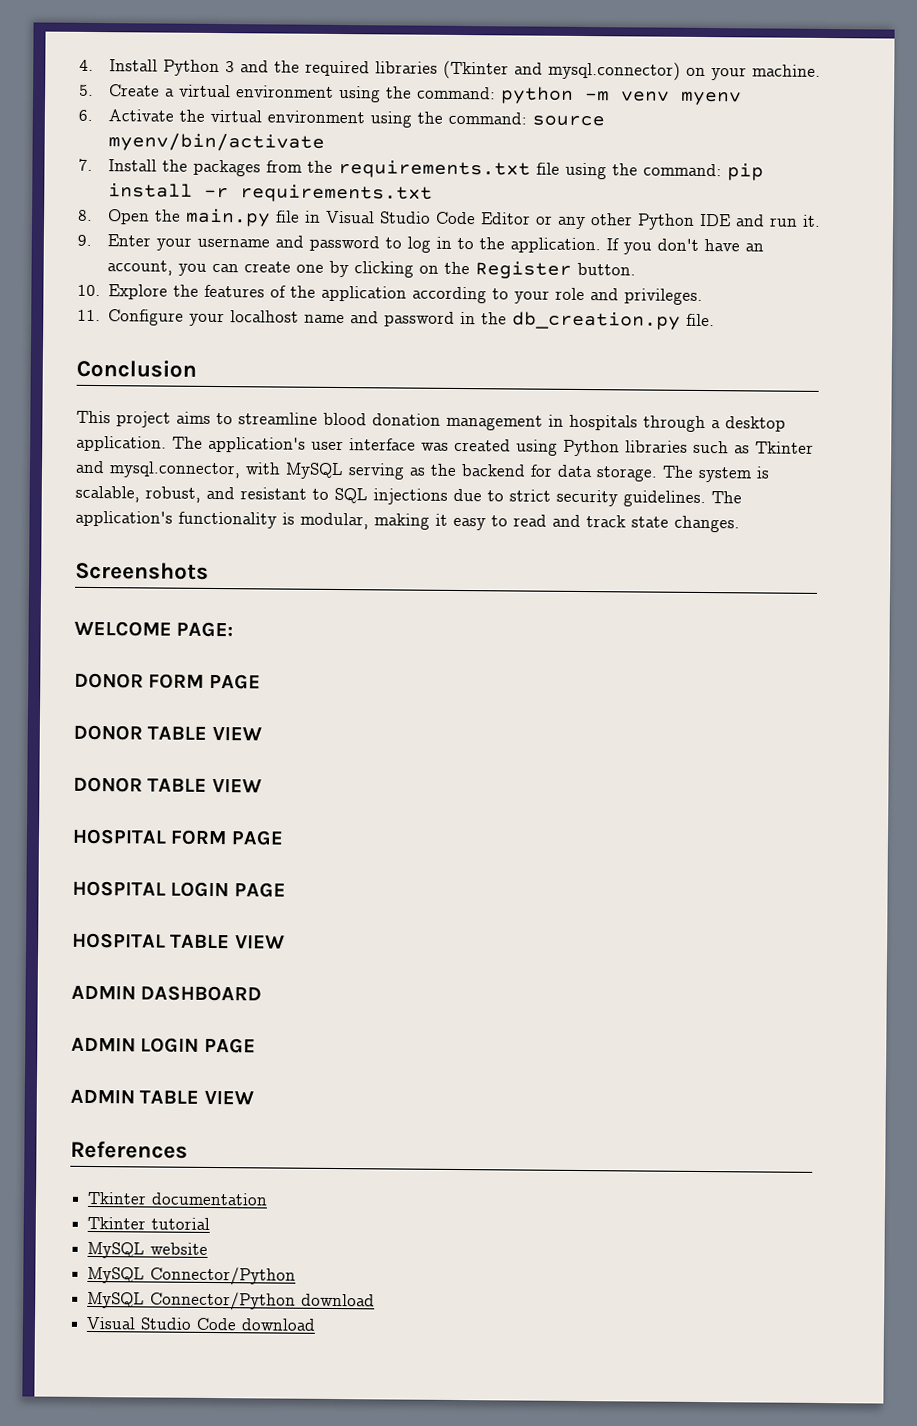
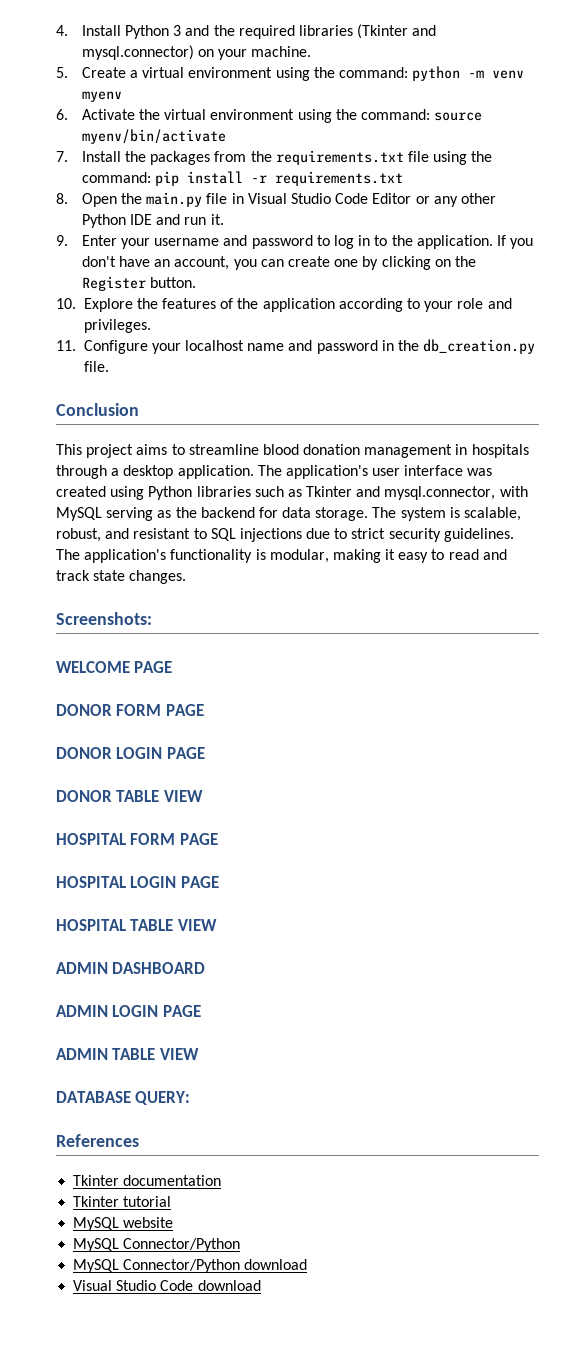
[75,561,209,580] Screenshots -> [56,612,152,625] Screenshots:
[176,621,234,638] PAGE: -> [134,661,173,673] PAGE
[147,726,262,741] TABLE VIEW -> [116,747,205,759] LOGIN PAGE
(254, 1097) none -> [56,1091,191,1105] // DATABASE QUERY:

